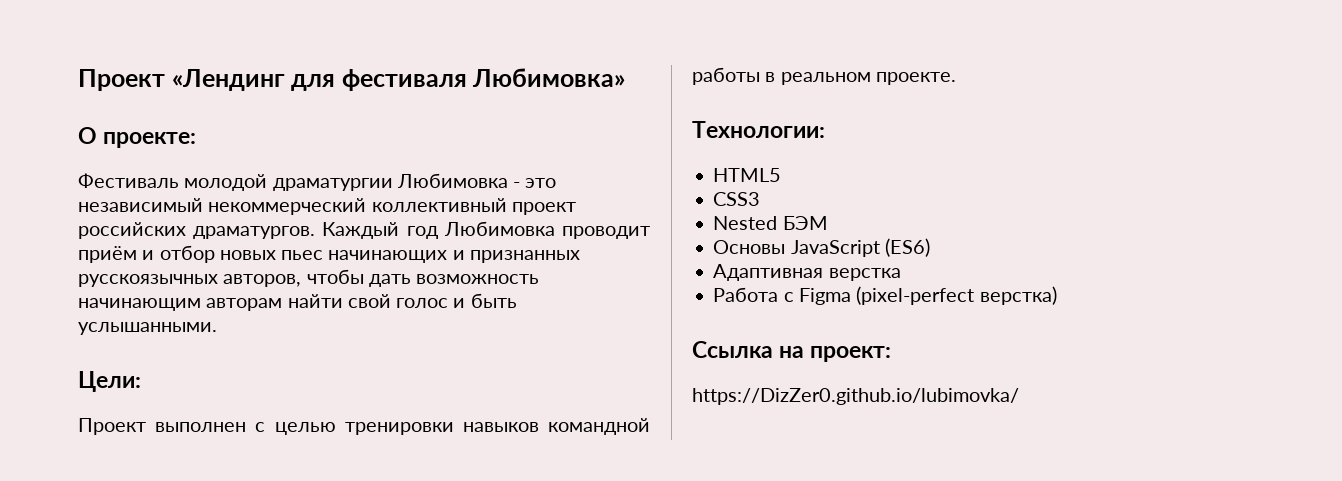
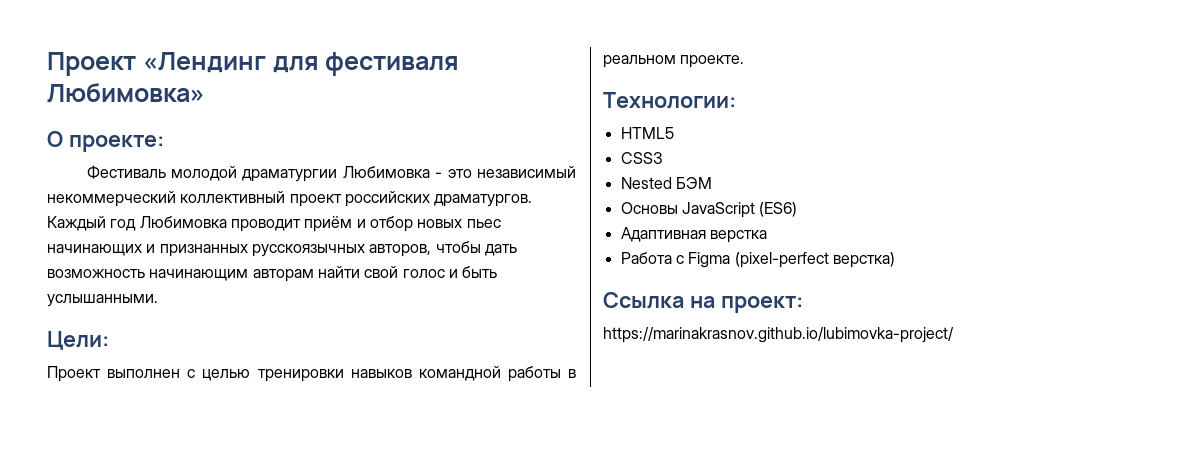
[692,388,1019,405] https://DizZer0.github.io/lubimovka/ -> [603,327,954,343] https://marinakrasnov.github.io/lubimovka-project/

